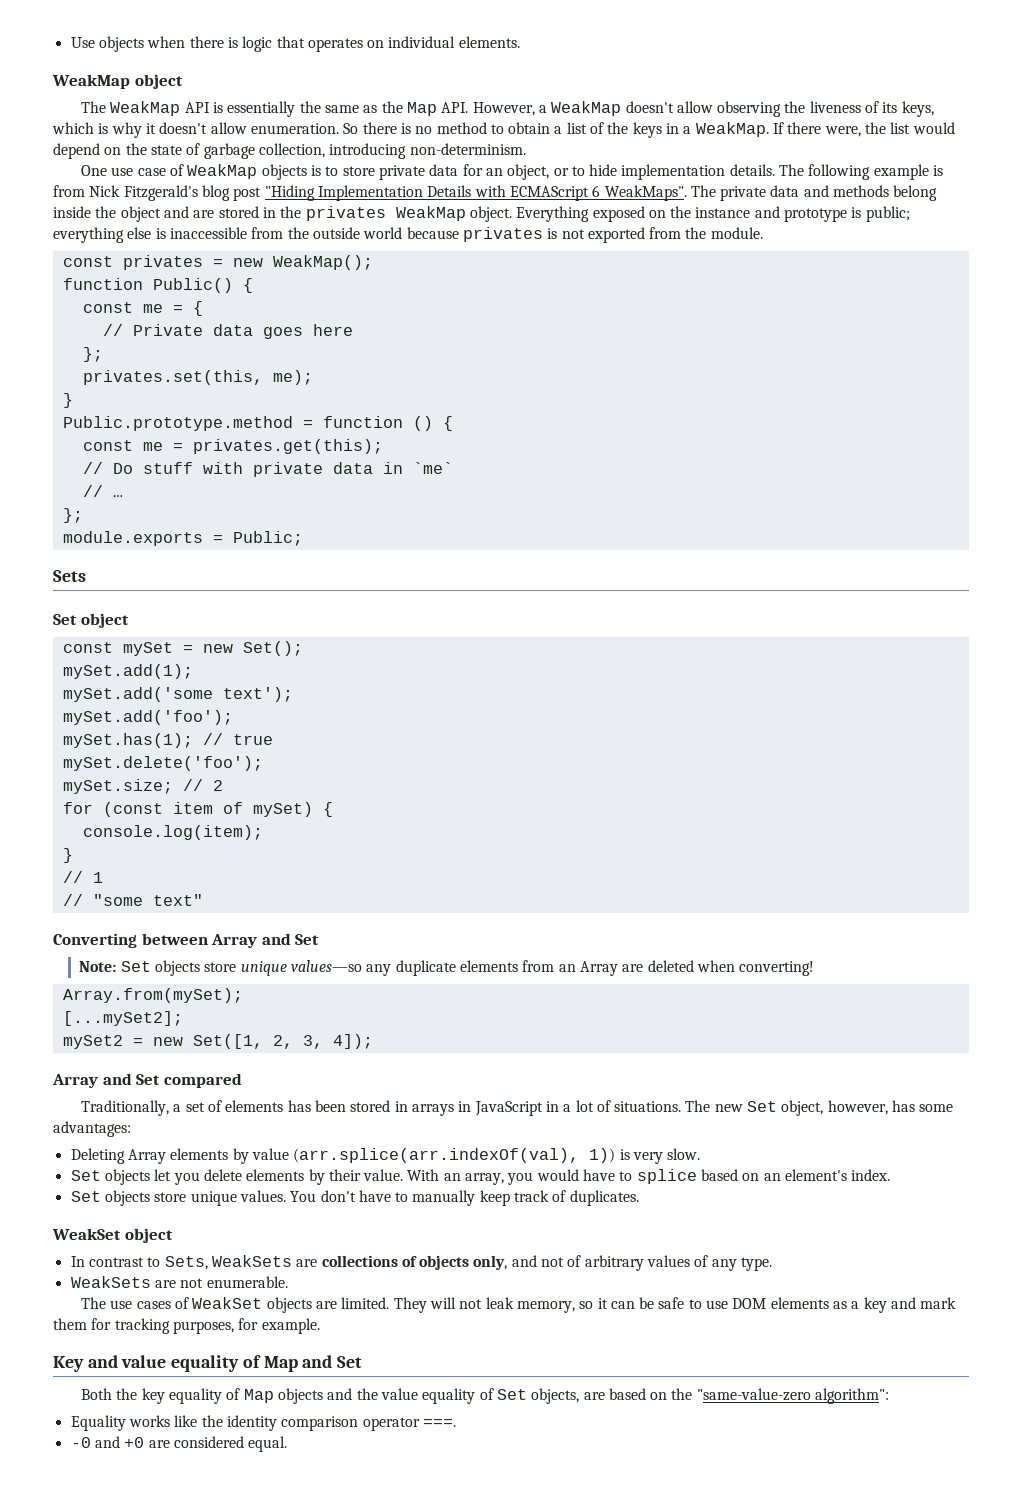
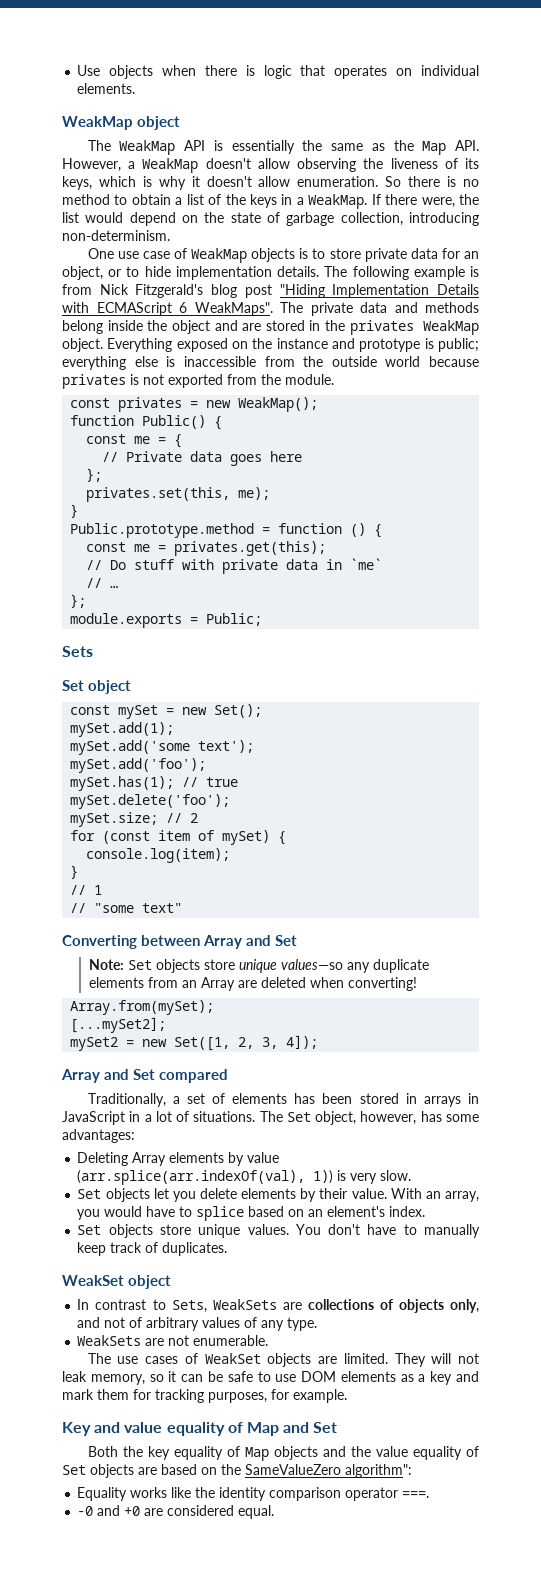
[714,1104,743,1112] new -> (283, 1116) none
[531,1388,580,1404] objects, -> [90,1464,134,1478] objects
[696,1388,811,1401] "same-value-zero -> [245,1464,341,1475] SameValueZero

